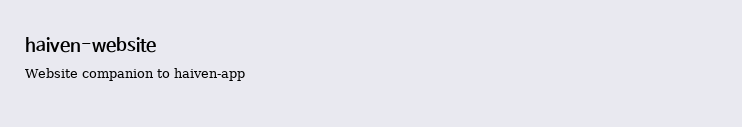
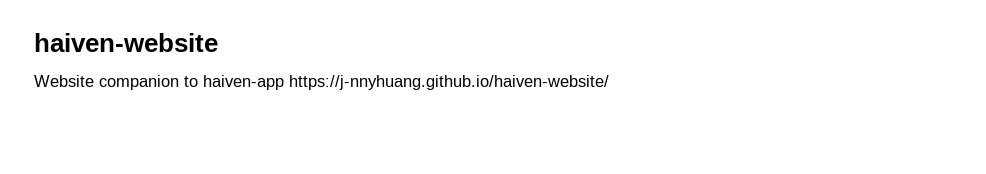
(245, 74) none -> [289,75,609,90] https://j-nnyhuang.github.io/haiven-website/

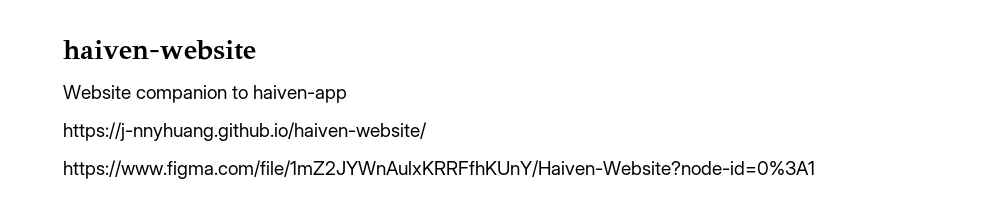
(284, 82) none -> (348, 94) //
(609, 82) none -> [63,160,815,179] // https://www.figma.com/file/1mZ2JYWnAulxKRRFfhKUnY/Haiven-Website?node-id=0%3A1

